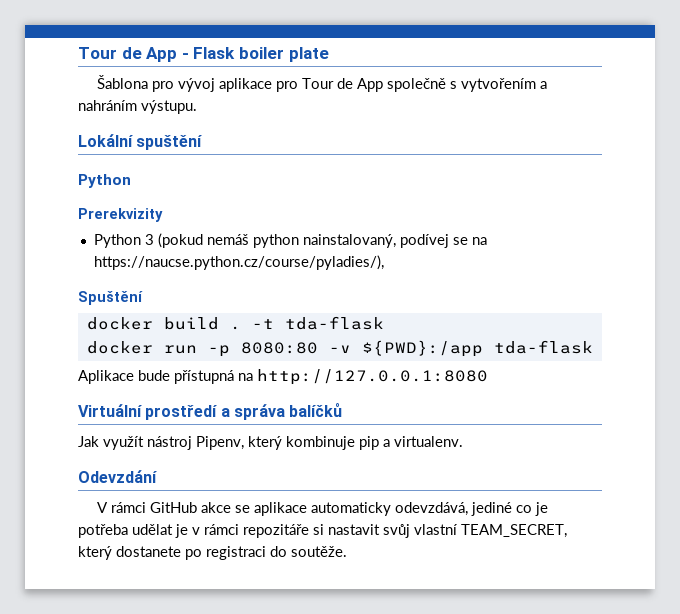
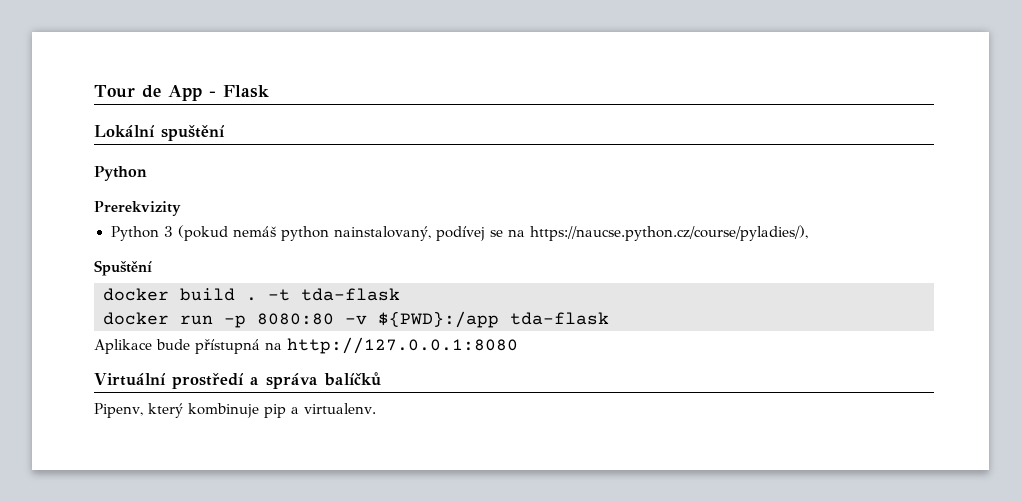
[238,47,329,62] [97,75,548,92] [78,100,197,114] boiler plate // Šablona pro vývoj aplikace pro Tour de App společně s vytvořením a nahráním výstupu. -> (269, 91) none
[78,436,192,450] Jak využít nástroj -> (381, 379) none
[78,470,158,483] [97,502,549,516] [78,524,567,538] [78,546,347,560] // Odevzdání // V rámci GitHub akce se aplikace automaticky odevzdává, jediné co je potřeba udělat je v rámci repozitáře si nastavit svůj vlastní TEAM_SECRET, který dostanete po registraci do soutěže. -> (376, 408) none

